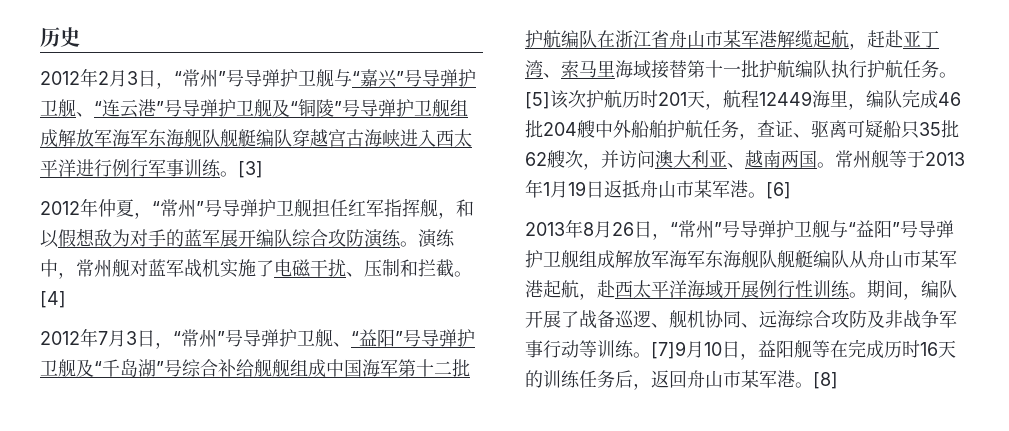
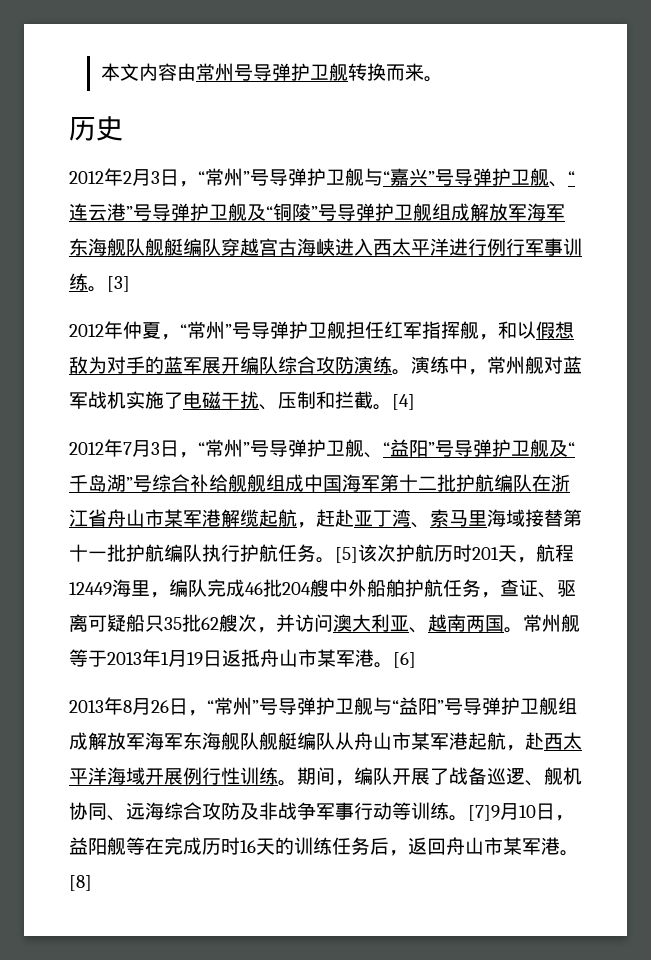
(40, 37) none -> [100,63,443,82] 本文内容由常州号导弹护卫舰转换而来。 //

